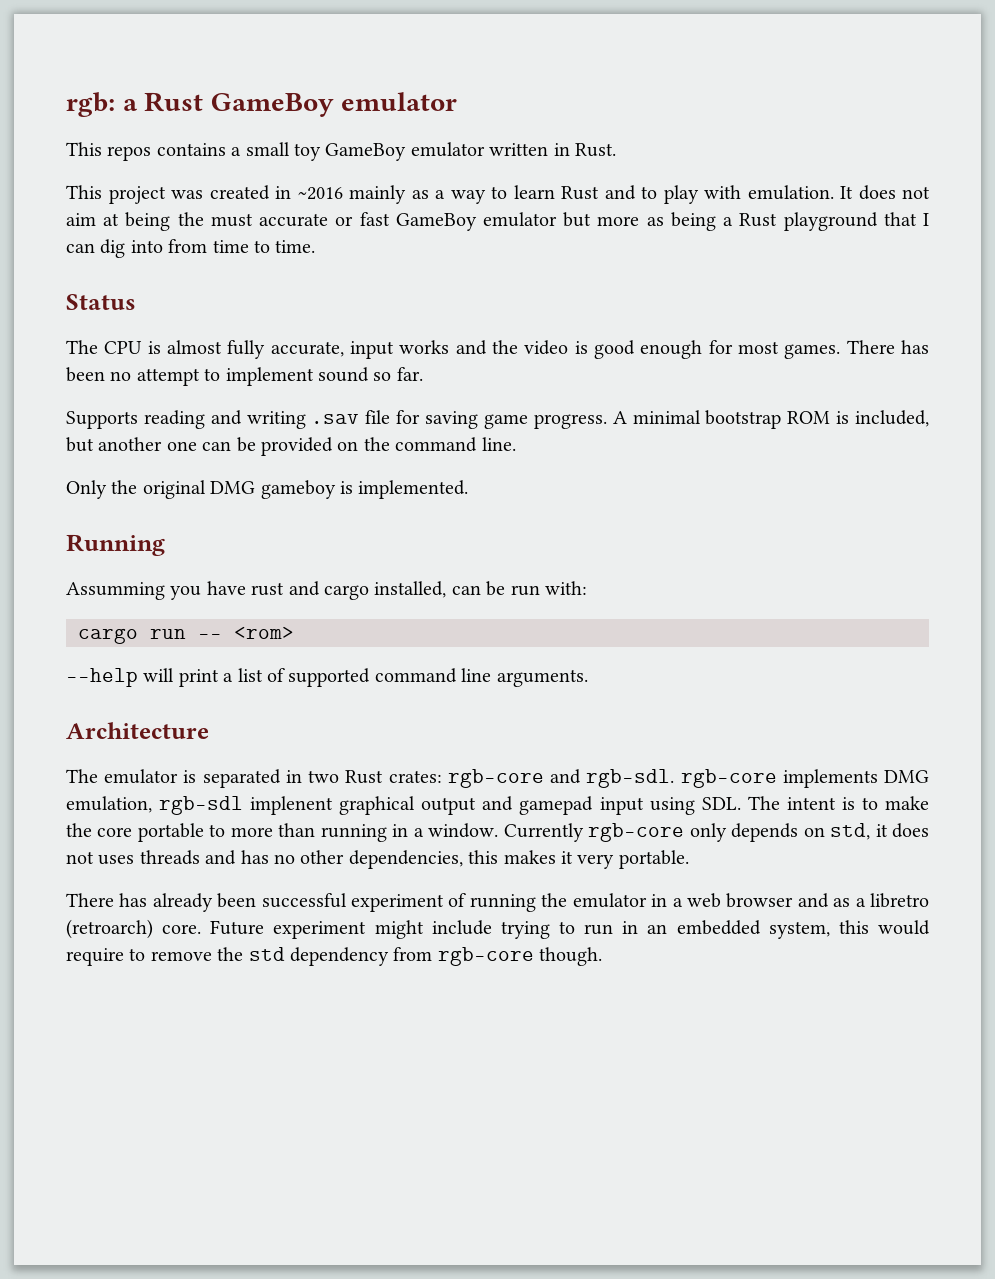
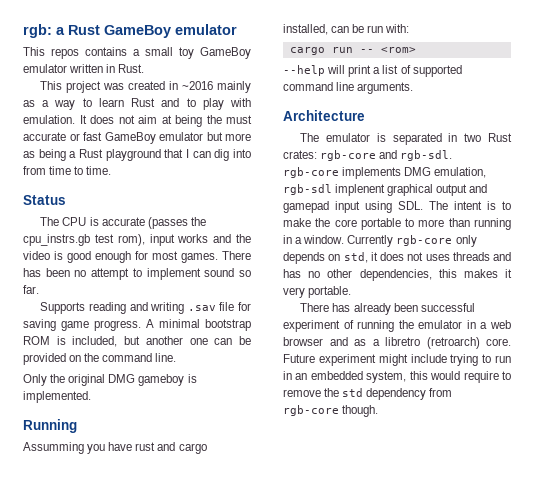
[167,340,344,359] almost fully accurate, -> [101,217,206,229] [23,234,145,246] accurate (passes the cpu_instrs.gb test rom),

